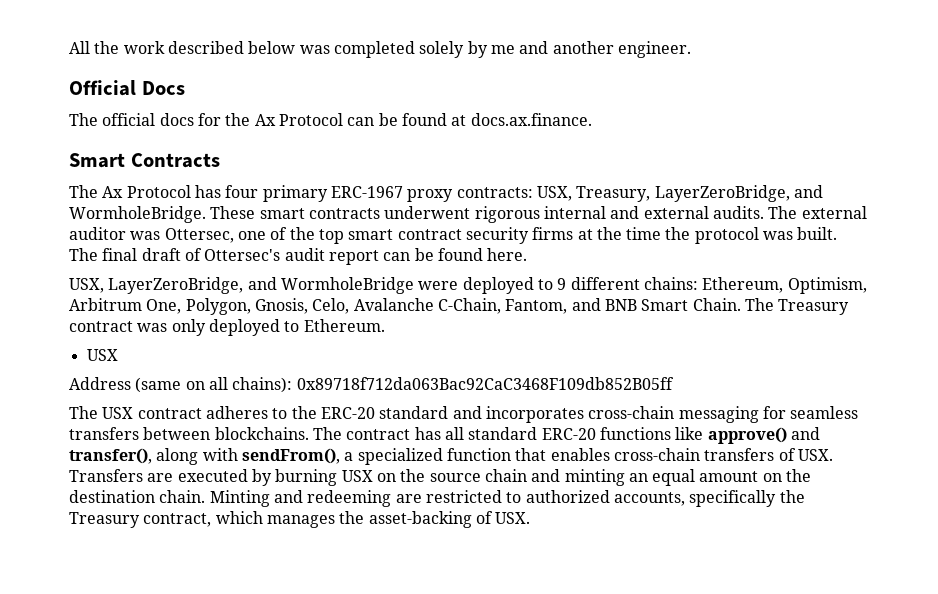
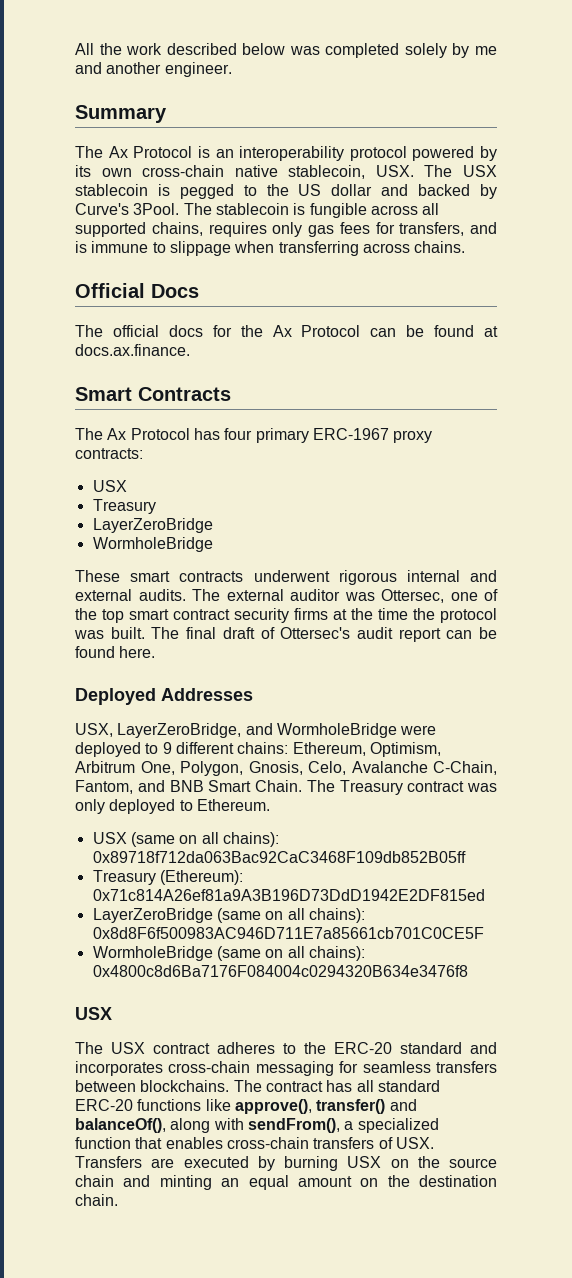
(691, 49) none -> [75,105,167,123] [75,146,497,161] [75,165,497,179] [75,184,498,199] [75,203,440,218] [75,222,497,237] [75,241,466,256] // Summary // The Ax Protocol is an interoperability protocol powered by its own cross-chain native stablecoin, USX. The USX stablecoin is pegged to the US dollar and backed by Curve's 3Pool. The stablecoin is fungible across all supported chains, requires only gas fees for transfers, and is immune to slippage when transferring across chains.
[536,185,823,202] [69,206,206,223] USX, Treasury, LayerZeroBridge, and WormholeBridge. -> [92,480,127,492] [92,499,156,514] [92,518,213,533] [92,537,213,552] // USX // Treasury // LayerZeroBridge // WormholeBridge //
(528, 254) none -> [75,688,253,705] // Deployed Addresses
[69,377,131,390] // Address -> (127, 838) none
(674, 383) none -> [92,870,243,885] [92,889,485,901] [92,908,365,923] [92,927,484,939] [92,946,365,961] [92,965,468,977] [75,1007,112,1020] // Treasury (Ethereum): 0x71c814A26ef81a9A3B196D73DdD1942E2DF815ed // LayerZeroBridge (same on all chains): 0x8d8F6f500983AC946D711E7a85661cb701C0CE5F // WormholeBridge (same on all chains): 0x4800c8d6Ba7176F084004c0294320B634e3476f8 // USX
[707,427,820,444] [69,448,152,464] approve() and transfer(), -> [234,1099,417,1114] [75,1118,166,1133] approve(), transfer() and balanceOf(),
[209,490,805,507] [69,511,531,528] Minting and redeeming are restricted to authorized accounts, specifically the Treasury contract, which manages the asset-backing of USX. -> (118, 1200) none

